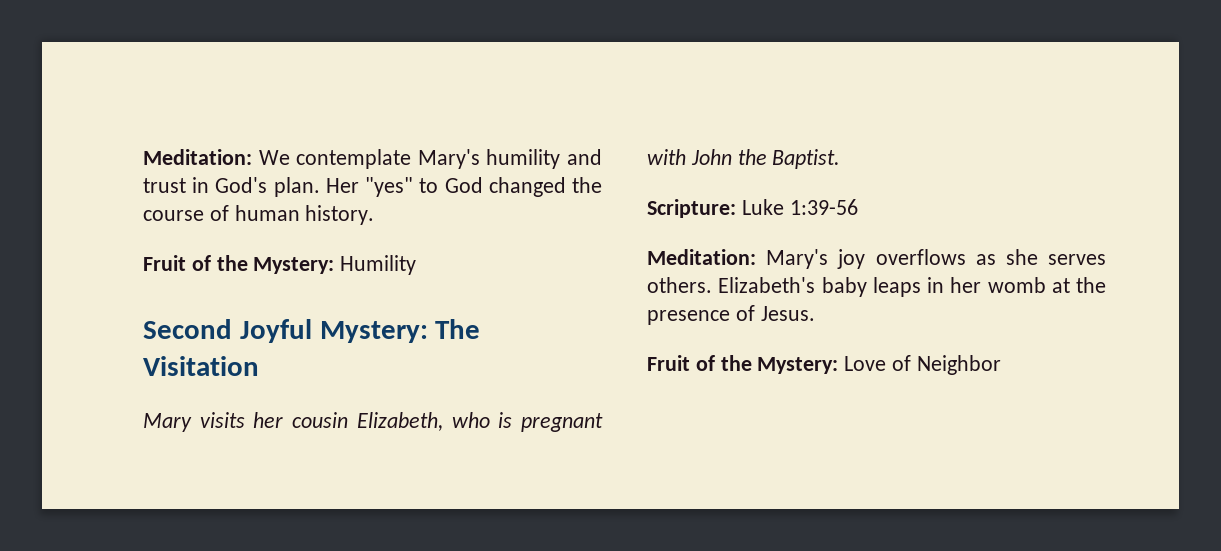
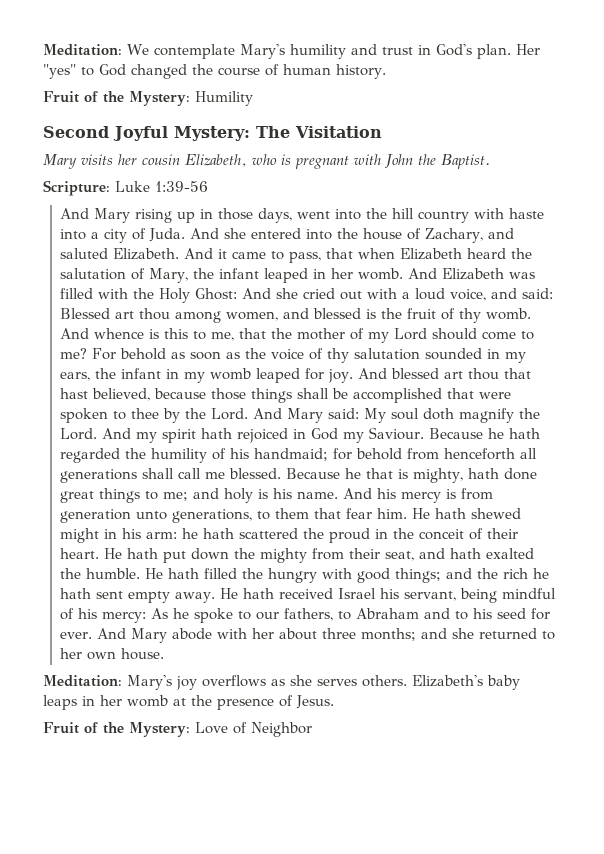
(858, 207) none -> [60,208,545,223] [60,228,515,243] [60,248,533,263] [60,268,536,283] [60,288,554,303] [60,308,532,323] [60,328,535,343] [60,348,527,363] [60,368,532,383] [60,388,512,403] [60,408,541,423] [60,427,541,443] [60,448,538,463] [60,468,538,483] [60,488,494,503] [60,508,522,523] [60,528,519,543] [60,548,535,563] [60,568,550,583] [60,588,557,603] [60,608,551,623] [60,628,556,643] [60,648,165,660] // And Mary rising up in those days, went into the hill country with haste into a city of Juda. And she entered into the house of Zachary, and saluted Elizabeth. And it came to pass, that when Elizabeth heard the salutation of Mary, the infant leaped in her womb. And Elizabeth was filled with the Holy Ghost: And she cried out with a loud voice, and said: Blessed art thou among women, and blessed is the fruit of thy womb. And whence is this to me, that the mother of my Lord should come to me? For behold as soon as the voice of thy salutation sounded in my ears, the infant in my womb leaped for joy. And blessed art thou that hast believed, because those things shall be accomplished that were spoken to thee by the Lord. And Mary said: My soul doth magnify the Lord. And my spirit hath rejoiced in God my Saviour. Because he hath regarded the humility of his handmaid; for behold from henceforth all generations shall call me blessed. Because he that is mighty, hath done great things to me; and holy is his name. And his mercy is from generation unto generations, to them that fear him. He hath shewed might in his arm: he hath scattered the proud in the conceit of their heart. He hath put down the mighty from their seat, and hath exalted the humble. He hath filled the hungry with good things; and the rich he hath sent empty away. He hath received Israel his servant, being mindful of his mercy: As he spoke to our fathers, to Abraham and to his seed for ever. And Mary abode with her about three months; and she returned to her own house.

